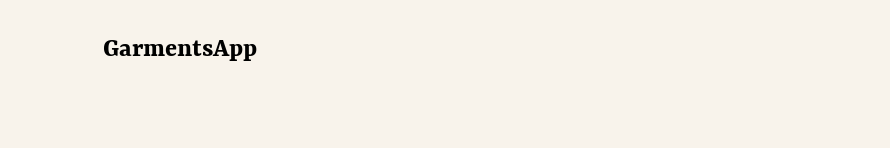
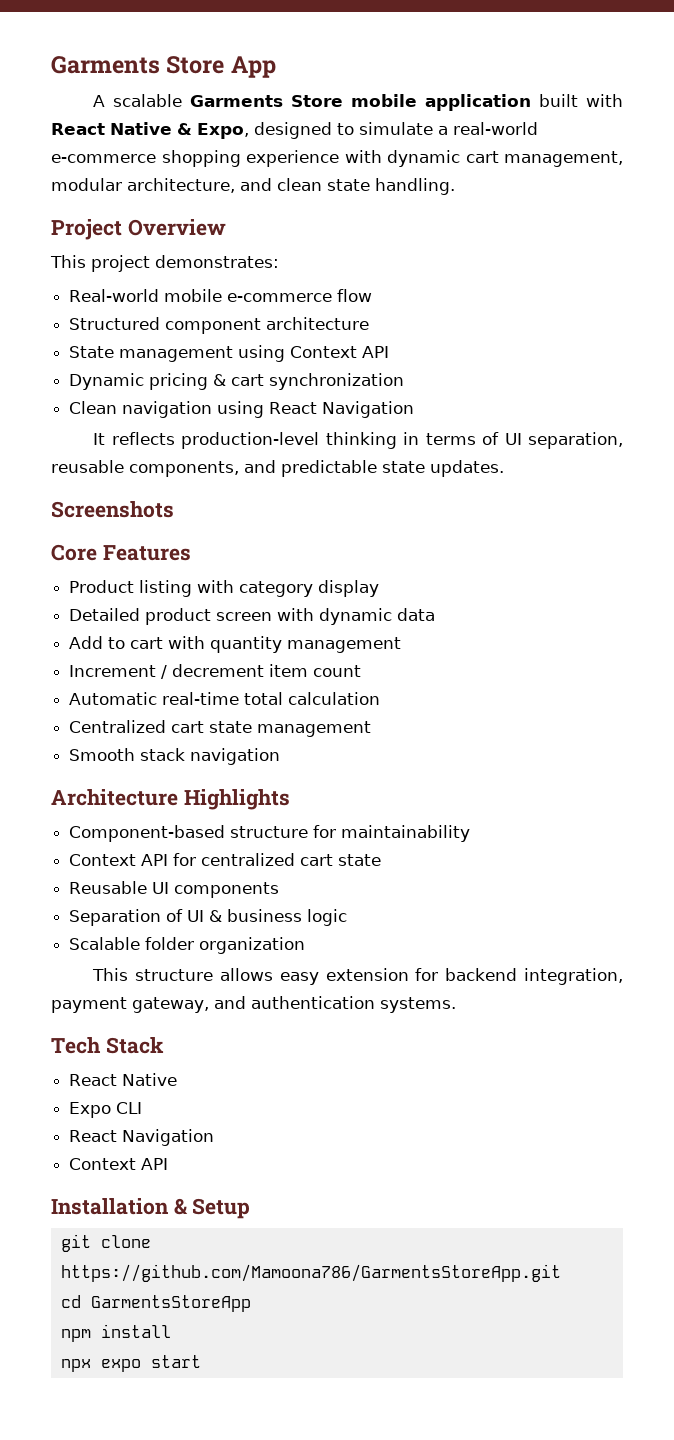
[103,40,257,61] GarmentsApp -> [51,56,276,78] [93,94,623,111] [51,122,538,139] [51,150,623,167] [51,178,455,195] [51,219,226,240] [50,255,279,272] [69,289,373,302] [69,317,370,334] [69,345,390,362] [69,373,405,390] [69,401,415,418] [93,432,624,449] [51,460,504,477] [51,501,174,518] [51,544,191,561] [69,580,380,597] [69,608,436,625] [69,636,402,653] [69,664,362,679] [69,692,381,705] [69,720,372,737] [69,748,281,765] [51,789,290,810] [69,825,471,842] [69,853,382,866] [69,881,280,898] [69,909,348,926] [69,937,306,954] [92,968,623,985] [51,996,456,1013] [51,1037,164,1054] [69,1073,178,1086] [69,1102,143,1118] [69,1129,215,1146] [69,1158,169,1170] [51,1198,251,1219] [60,1234,151,1252] [60,1264,561,1282] [60,1295,251,1312] [60,1324,171,1342] [60,1355,201,1372] Garments Store App // A scalable Garments Store mobile application built with React Native & Expo, designed to simulate a real-world e-commerce shopping experience with dynamic cart management, modular architecture, and clean state handling. // Project Overview // This project demonstrates: // Real-world mobile e-commerce flow // Structured component architecture // State management using Context API // Dynamic pricing & cart synchronization // Clean navigation using React Navigation // It reflects production-level thinking in terms of UI separation, reusable components, and predictable state updates. // Screenshots // Core Features // Product listing with category display // Detailed product screen with dynamic data // Add to cart with quantity management // Increment / decrement item count // Automatic real-time total calculation // Centralized cart state management // Smooth stack navigation // Architecture Highlights // Component-based structure for maintainability // Context API for centralized cart state // Reusable UI components // Separation of UI & business logic // Scalable folder organization // This structure allows easy extension for backend integration, payment gateway, and authentication systems. // Tech Stack // React Native // Expo CLI // React Navigation // Context API // Installation & Setup // git clone https://github.com/Mamoona786/GarmentsStoreApp.git // cd GarmentsStoreApp // npm install // npx expo start

